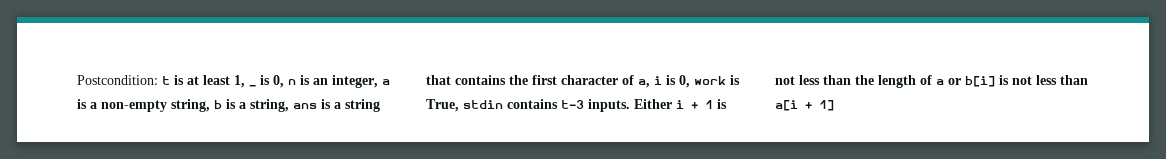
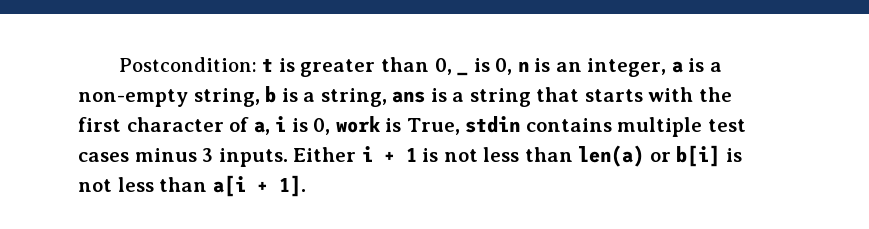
[187,75,245,88] at least 1, -> [300,57,452,77] greater than 0,
[455,75,506,85] contains -> [584,87,694,102] starts with
[561,100,584,109] t-3 -> [617,117,746,137] [78,148,214,162] multiple test cases minus 3
[855,75,944,88] the length of a -> [578,145,645,167] len(a)
[819,100,834,111] 1] -> [278,175,306,197] 1].

